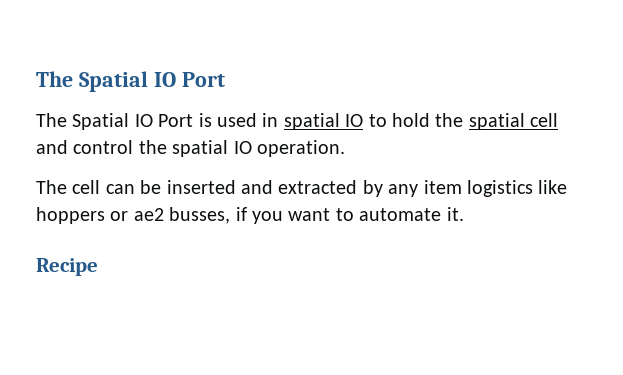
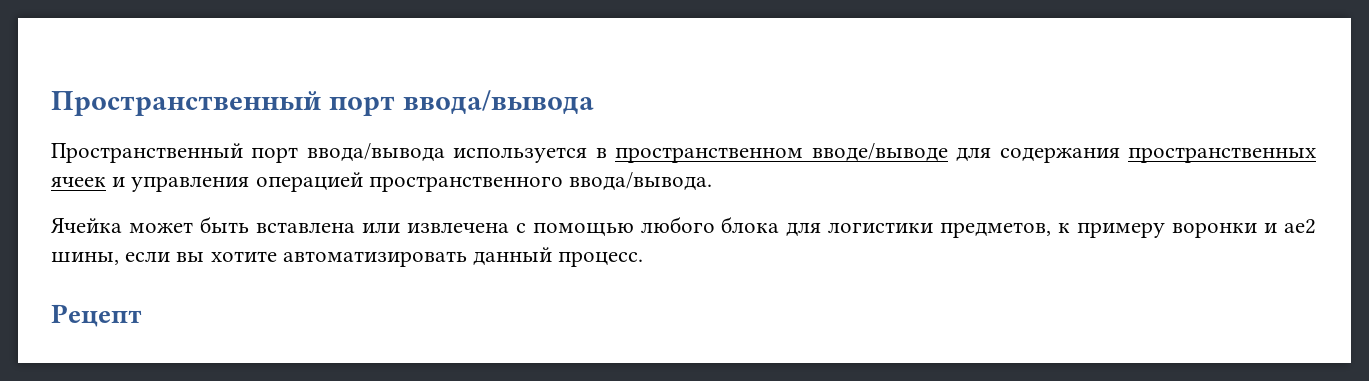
[36,71,225,92] [36,113,559,130] [36,140,345,157] [36,180,568,197] [36,207,464,224] [36,258,98,276] The Spatial IO Port // The Spatial IO Port is used in spatial IO to hold the spatial cell and control the spatial IO operation. // The cell can be inserted and extracted by any item logistics like hoppers or ae2 busses, if you want to automate it. // Recipe -> [51,90,594,116] [51,143,1316,163] [51,172,713,192] [51,216,1316,238] [51,247,644,267] [51,304,142,327] Пространственный порт ввода/вывода // Пространственный порт ввода/вывода используется в пространственном вводе/выводе для содержания пространственных ячеек и управления операцией пространственного ввода/вывода. // Ячейка может быть вставлена или извлечена с помощью любого блока для логистики предметов, к примеру воронки и ae2 шины, если вы хотите автоматизировать данный процесс. // Рецепт

